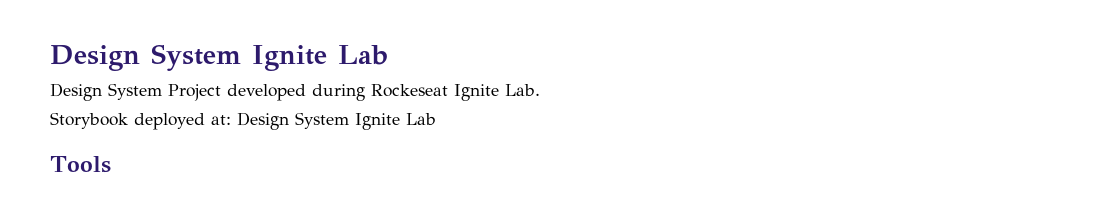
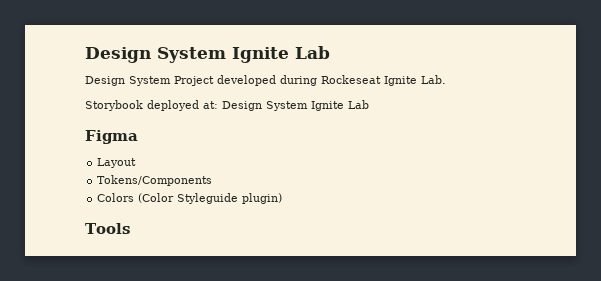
(436, 119) none -> [85,130,138,144] [97,158,137,168] [97,175,213,186] [97,193,283,204] // Figma // Layout // Tokens/Components // Colors (Color Styleguide plugin)

